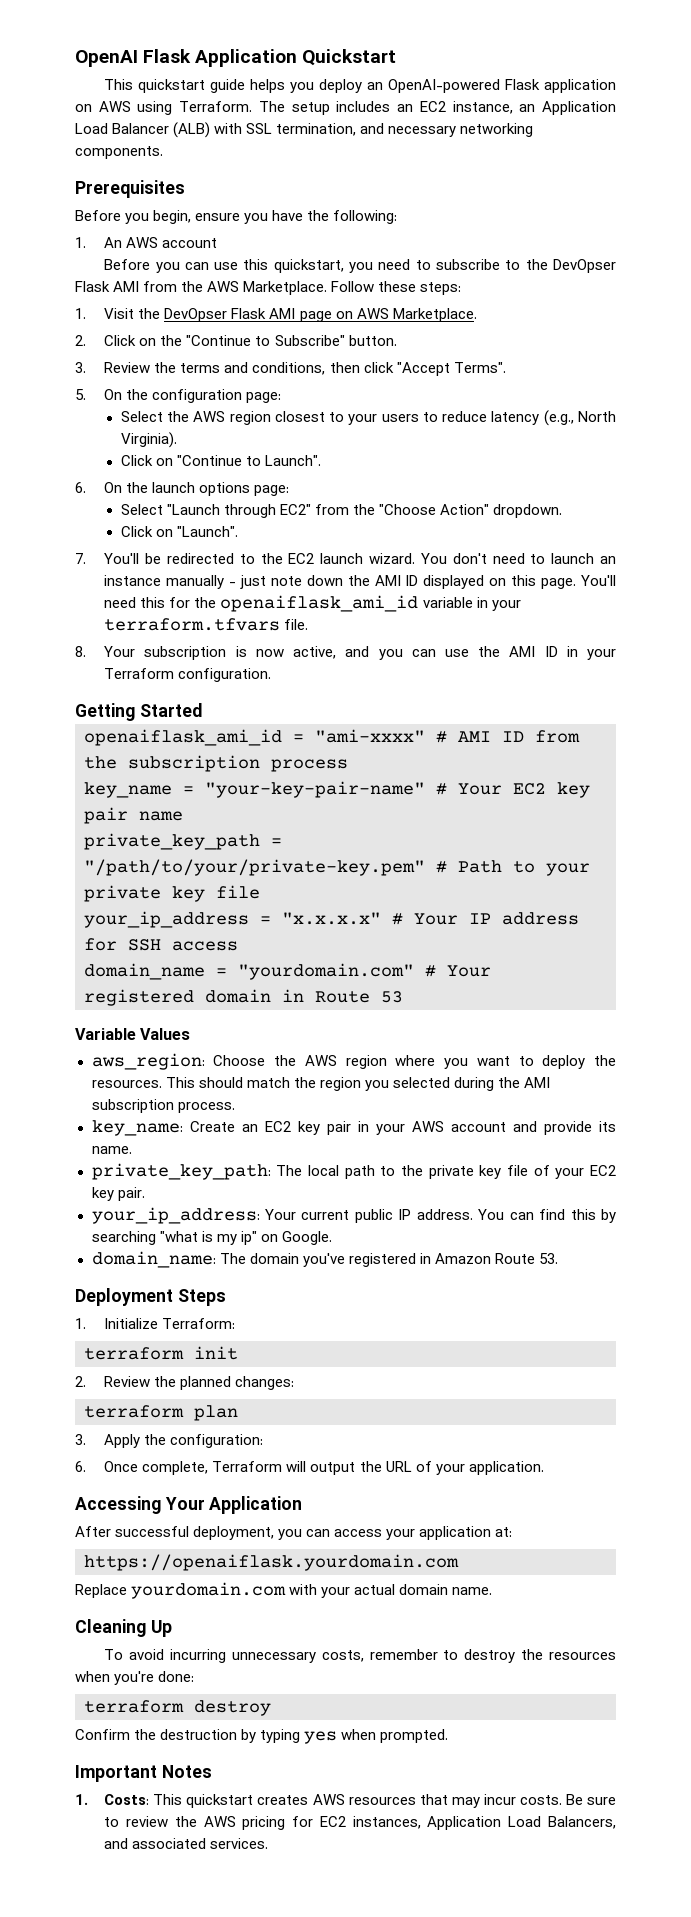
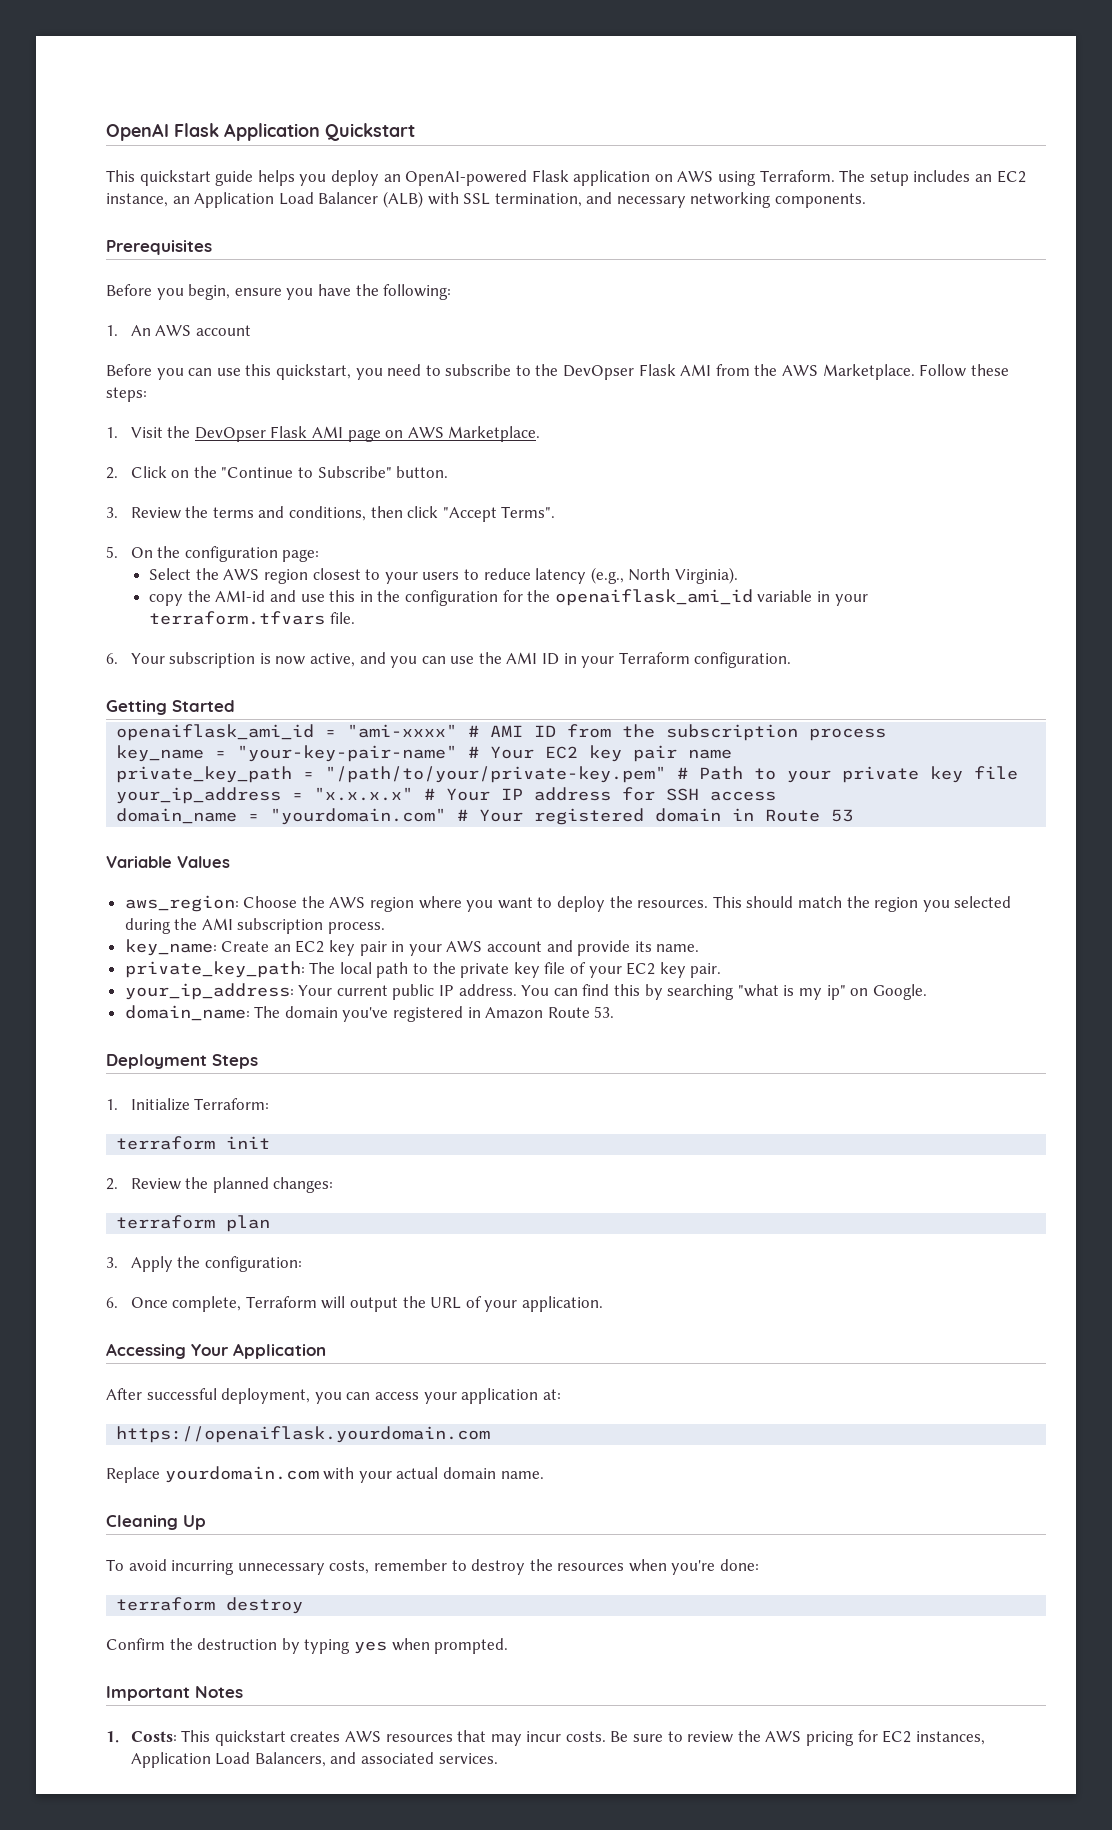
[120,455,321,466] [75,482,290,496] [120,504,563,518] [120,526,238,537] [75,553,617,564] [104,575,616,589] [104,597,166,608] Click on "Continue to Launch". // 6. On the launch options page: // Select "Launch through EC2" from the "Choose Action" dropdown. // Click on "Launch". // 7. You'll be redirected to the EC2 launch wizard. You don't need to launch an instance manually - just note down the AMI ID displayed on this page. You'll need this -> [149,590,499,606] copy the AMI-id and use this in the configuration
[75,646,86,657] 8. -> [106,653,118,664] 6.

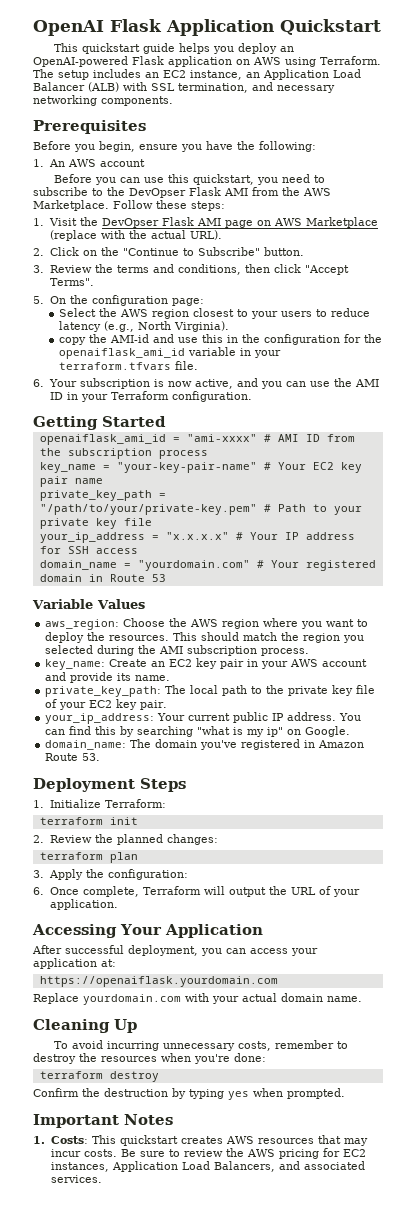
[448,426,541,442] Marketplace. -> [305,217,378,228] [49,230,222,241] Marketplace (replace with the actual URL).

